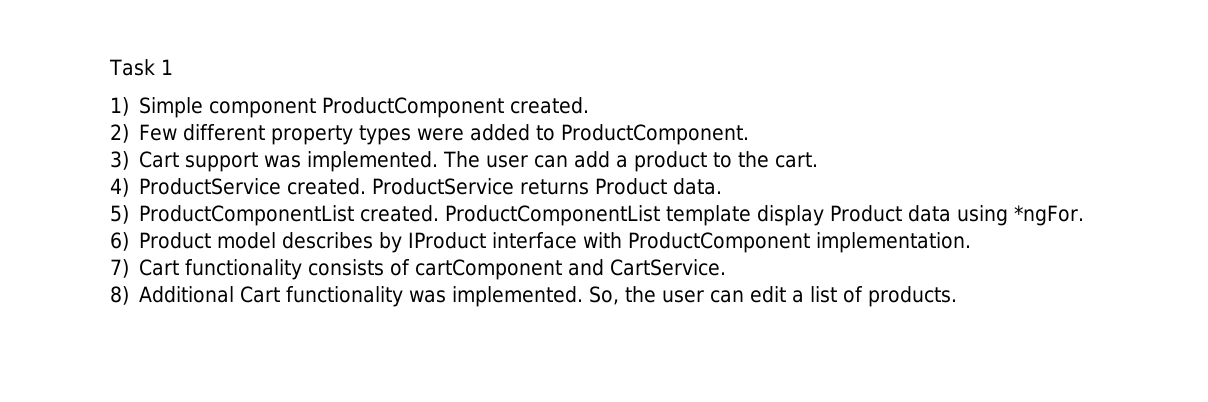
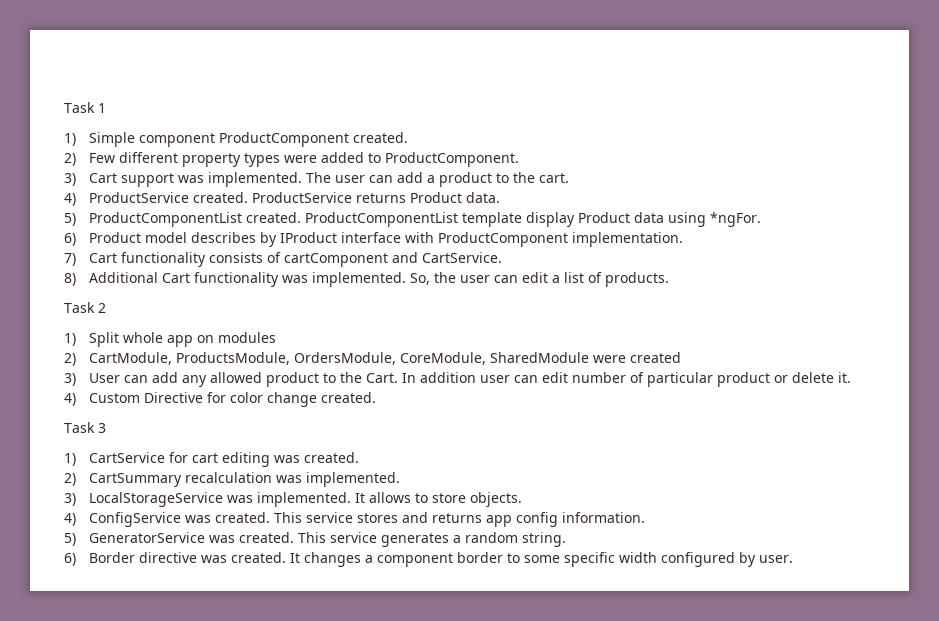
(958, 296) none -> [64,302,106,313] [64,332,277,347] [64,352,682,366] [64,372,852,387] [64,392,377,407] [64,422,106,433] [64,452,360,467] [64,472,401,487] [64,492,523,507] [64,512,646,527] [64,532,567,547] [64,552,794,567] // Task 2 // 1) Split whole app on modules // 2) CartModule, ProductsModule, OrdersModule, CoreModule, SharedModule were created // 3) User can add any allowed product to the Cart. In addition user can edit number of particular product or delete it. // 4) Custom Directive for color change created. // Task 3 // 1) CartService for cart editing was created. // 2) CartSummary recalculation was implemented. // 3) LocalStorageService was implemented. It allows to store objects. // 4) ConfigService was created. This service stores and returns app config information. // 5) GeneratorService was created. This service generates a random string. // 6) Border directive was created. It changes a component border to some specific width configured by user.

